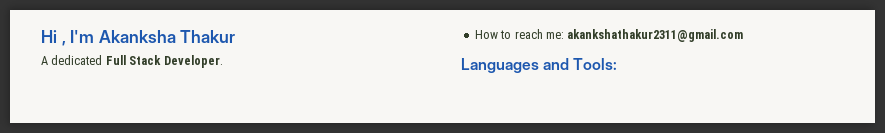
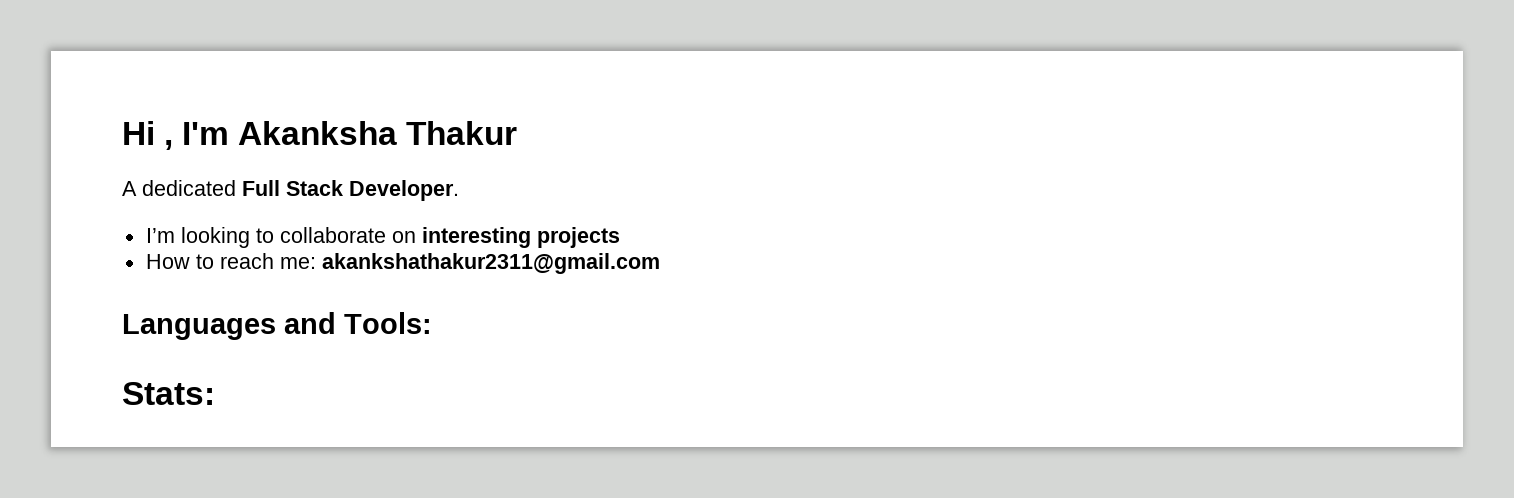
(223, 61) none -> [145,227,620,248] // I’m looking to collaborate on interesting projects
(618, 64) none -> [122,382,215,405] // Stats:

